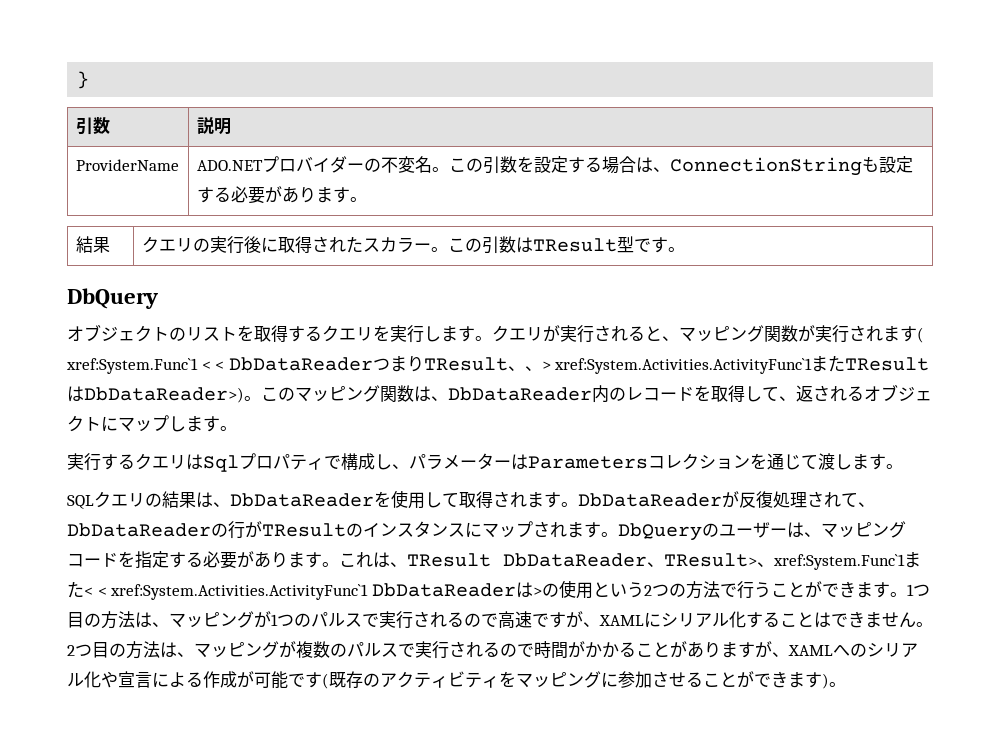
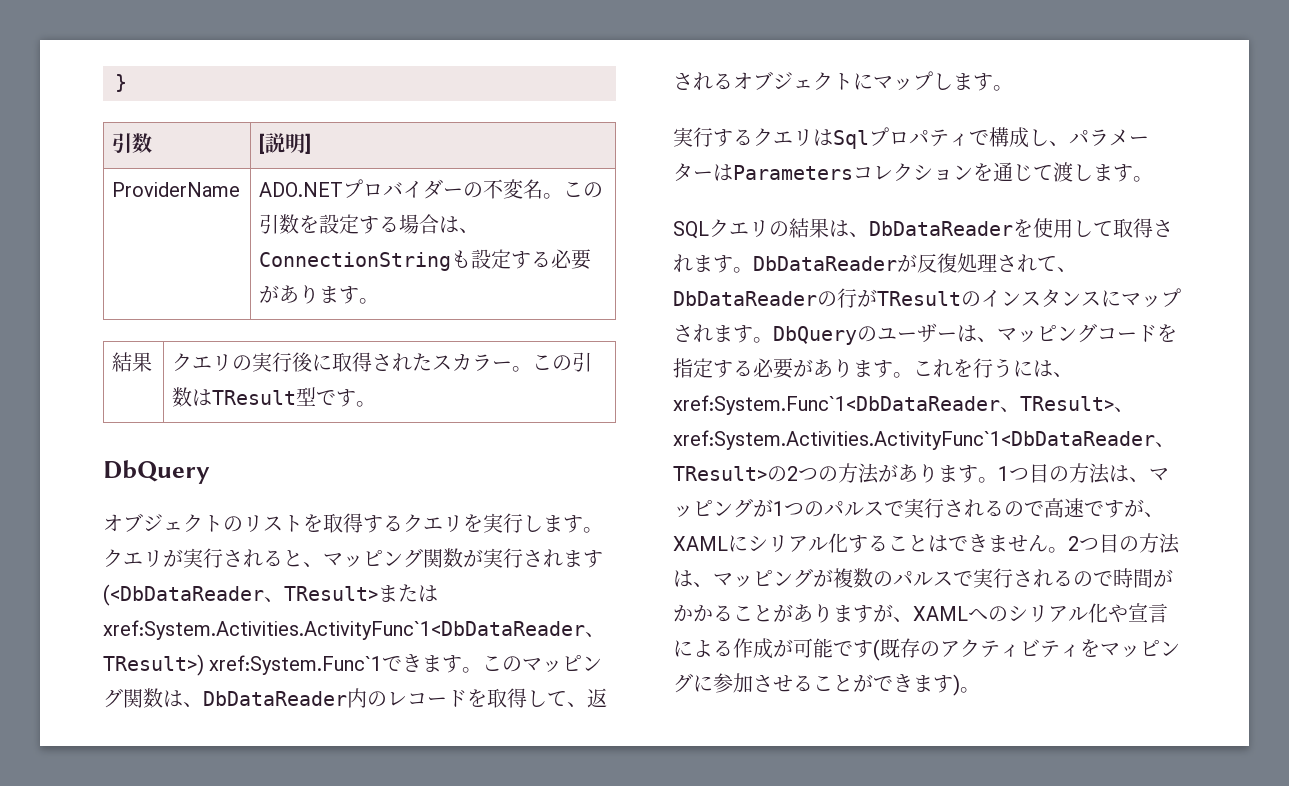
(110, 125) none -> [259,133,266,154] [
(231, 126) none -> [305,133,312,154] ]
[917,327,924,343] [66,355,930,374] [67,386,244,403] ( xref:System.Func`1 < < DbDataReaderつまりTResult、、> xref:System.Activities.ActivityFunc`1またTResultはDbDataReader>) -> [103,584,438,606] [103,620,605,640] [103,654,463,676] (<DbDataReader、TResult>またはxref:System.Activities.ActivityFunc`1<DbDataReader、TResult>) xref:System.Func`1できます
[373,552,921,570] [67,580,856,600] は、TResult DbDataReader、TResult>、xref:System.Func`1また< < xref:System.Activities.ActivityFunc`1 DbDataReaderは>の使用という2つの方法で行うことができ -> [953,358,1073,378] [673,395,1134,415] [673,430,1175,450] [673,463,938,484] を行うには、xref:System.Func`1<DbDataReader、TResult>、xref:System.Activities.ActivityFunc`1<DbDataReader、TResult>の2つの方法があり

